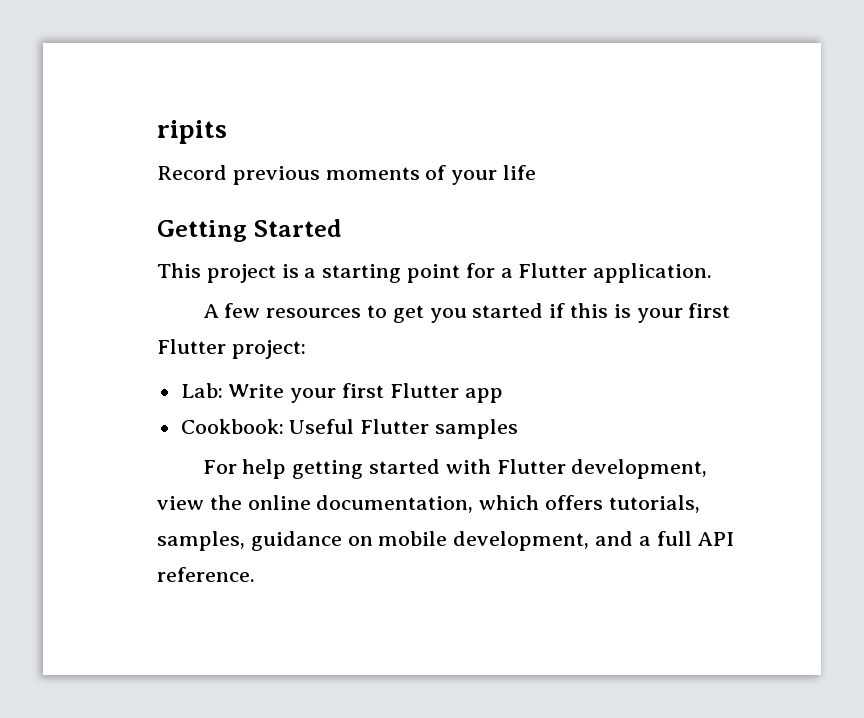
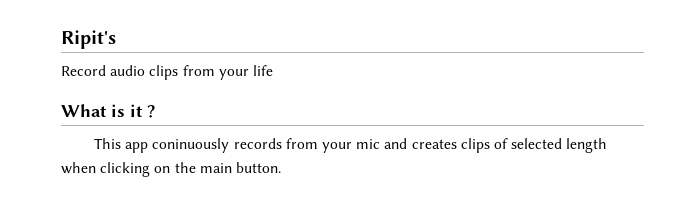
[157,120,227,144] ripits -> [61,30,116,49] Ripit's
[232,165,447,185] previous moments of -> [110,65,215,80] audio clips from
[157,219,342,242] [157,263,713,283] [202,303,731,323] [157,339,306,359] [180,383,503,403] [180,419,519,439] [202,459,708,479] [157,495,700,513] [157,531,735,551] [157,567,255,582] Getting Started // This project is a starting point for a Flutter application. // A few resources to get you started if this is your first Flutter project: // Lab: Write your first Flutter app // Cookbook: Useful Flutter samples // For help getting started with Flutter development, view the online documentation, which offers tutorials, samples, guidance on mobile development, and a full API reference. -> [61,104,155,118] [94,138,608,153] [61,162,281,177] What is it ? // This app coninuously records from your mic and creates clips of selected length when clicking on the main button.

